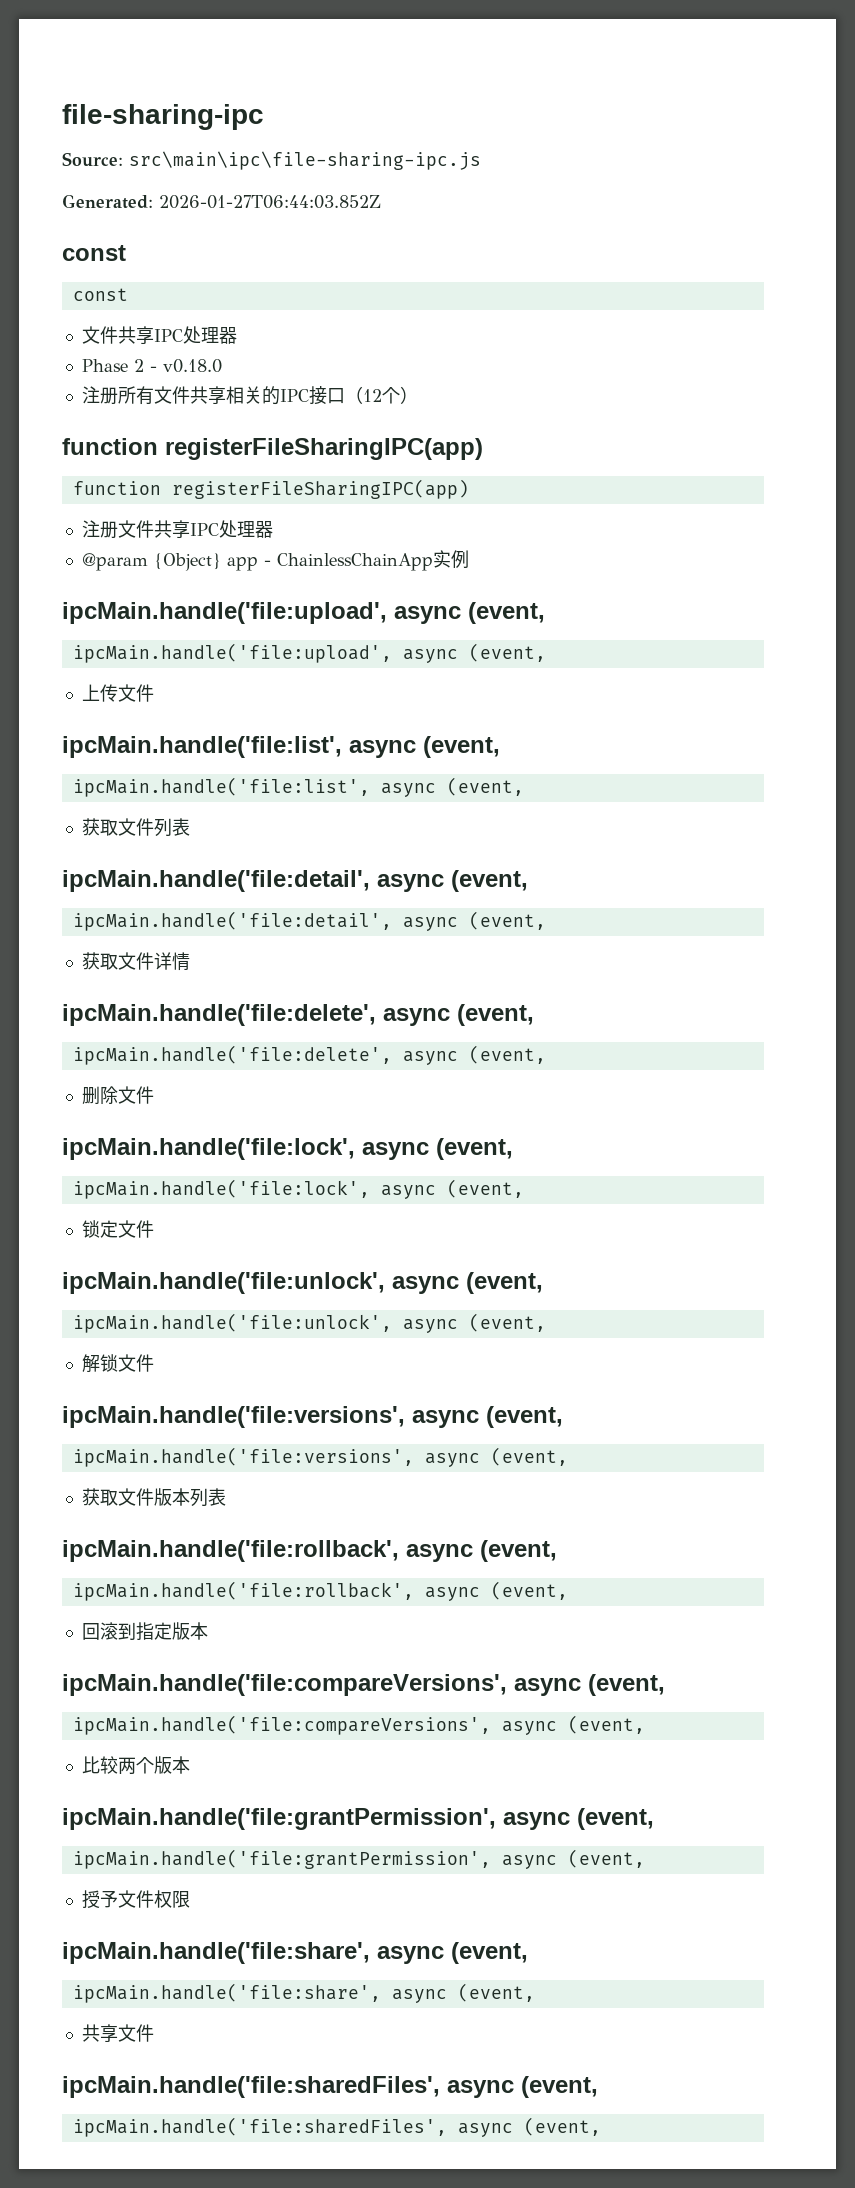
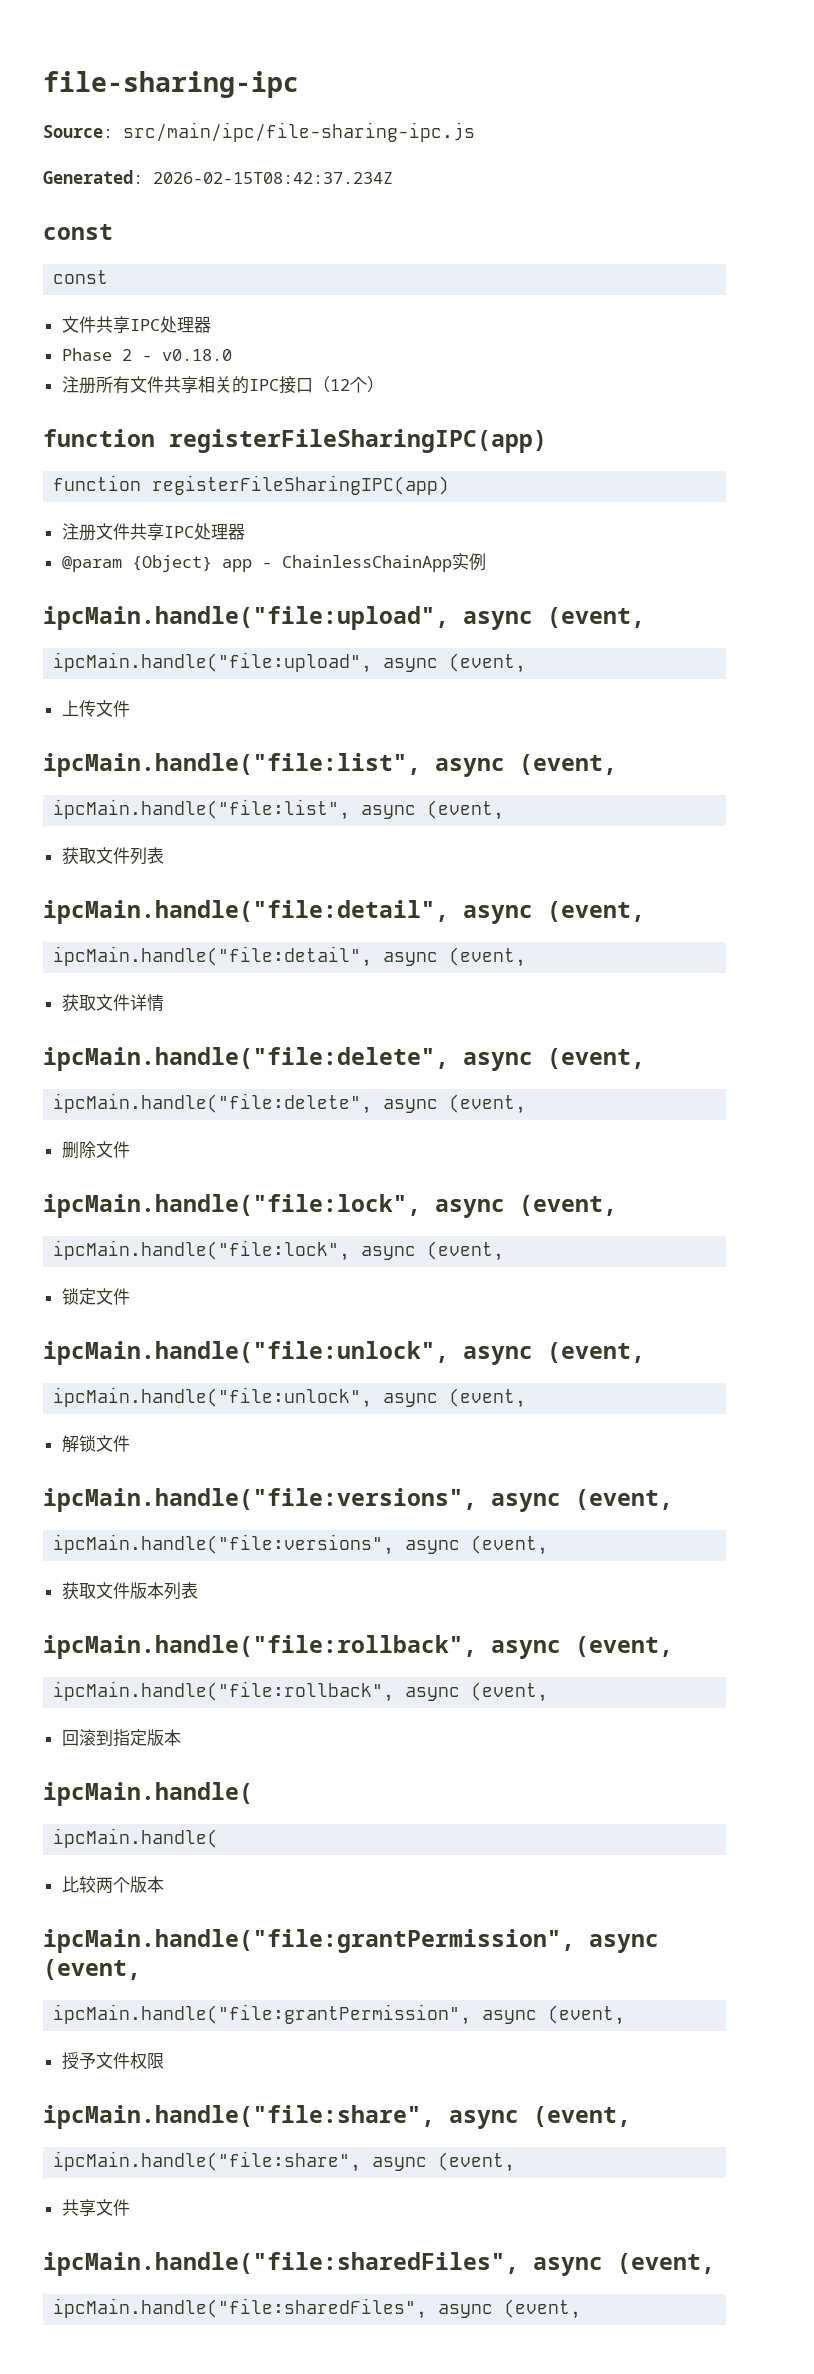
[129,151,481,170] src\main\ipc\file-sharing-ipc.js -> [123,122,475,142] src/main/ipc/file-sharing-ipc.js
[159,195,381,209] 2026-01-27T06:44:03.852Z -> [153,172,393,184] 2026-02-15T08:42:37.234Z
[62,602,545,624] [72,643,392,663] ipcMain.handle('file:upload', async (event, // ipcMain.handle('file:upload', -> [43,606,645,630] [53,652,373,673] ipcMain.handle("file:upload", async (event, // ipcMain.handle("file:upload",
[62,736,500,758] [72,777,370,797] ipcMain.handle('file:list', async (event, // ipcMain.handle('file:list', -> [43,753,617,777] [53,799,351,820] ipcMain.handle("file:list", async (event, // ipcMain.handle("file:list",
[62,870,528,892] [72,911,392,931] ipcMain.handle('file:detail', async (event, // ipcMain.handle('file:detail', -> [43,900,645,924] [53,946,373,967] ipcMain.handle("file:detail", async (event, // ipcMain.handle("file:detail",
[62,1004,534,1026] [72,1045,392,1065] ipcMain.handle('file:delete', async (event, // ipcMain.handle('file:delete', -> [43,1047,645,1071] [53,1093,373,1114] ipcMain.handle("file:delete", async (event, // ipcMain.handle("file:delete",
[62,1138,513,1160] [72,1179,370,1199] ipcMain.handle('file:lock', async (event, // ipcMain.handle('file:lock', -> [43,1194,617,1218] [53,1240,351,1261] ipcMain.handle("file:lock", async (event, // ipcMain.handle("file:lock",
[62,1272,543,1294] [72,1313,392,1333] ipcMain.handle('file:unlock', async (event, // ipcMain.handle('file:unlock', -> [43,1341,645,1365] [53,1387,373,1408] ipcMain.handle("file:unlock", async (event, // ipcMain.handle("file:unlock",
[62,1406,563,1428] [72,1447,414,1467] ipcMain.handle('file:versions', async (event, // ipcMain.handle('file:versions', -> [43,1488,673,1512] [53,1534,395,1555] ipcMain.handle("file:versions", async (event, // ipcMain.handle("file:versions",
[62,1540,557,1562] [72,1581,414,1601] ipcMain.handle('file:rollback', async (event, // ipcMain.handle('file:rollback', -> [43,1635,673,1659] [53,1681,395,1702] ipcMain.handle("file:rollback", async (event, // ipcMain.handle("file:rollback",
[62,1674,665,1696] [72,1715,645,1735] ipcMain.handle('file:compareVersions', async (event, // ipcMain.handle('file:compareVersions', async (event, -> [43,1782,253,1806] [53,1828,219,1848] ipcMain.handle( // ipcMain.handle(
[62,1808,654,1830] [72,1849,491,1869] ipcMain.handle('file:grantPermission', async (event, // ipcMain.handle('file:grantPermission', -> [43,1929,659,1953] [43,1959,141,1980] [53,2004,472,2025] ipcMain.handle("file:grantPermission", async (event, // ipcMain.handle("file:grantPermission",
[62,1942,528,1964] [72,1983,381,2003] ipcMain.handle('file:share', async (event, // ipcMain.handle('file:share', -> [43,2105,631,2129] [53,2151,362,2172] ipcMain.handle("file:share", async (event, // ipcMain.handle("file:share",
[62,2076,598,2098] [72,2117,447,2137] ipcMain.handle('file:sharedFiles', async (event, // ipcMain.handle('file:sharedFiles', -> [43,2252,715,2276] [53,2298,428,2319] ipcMain.handle("file:sharedFiles", async (event, // ipcMain.handle("file:sharedFiles",

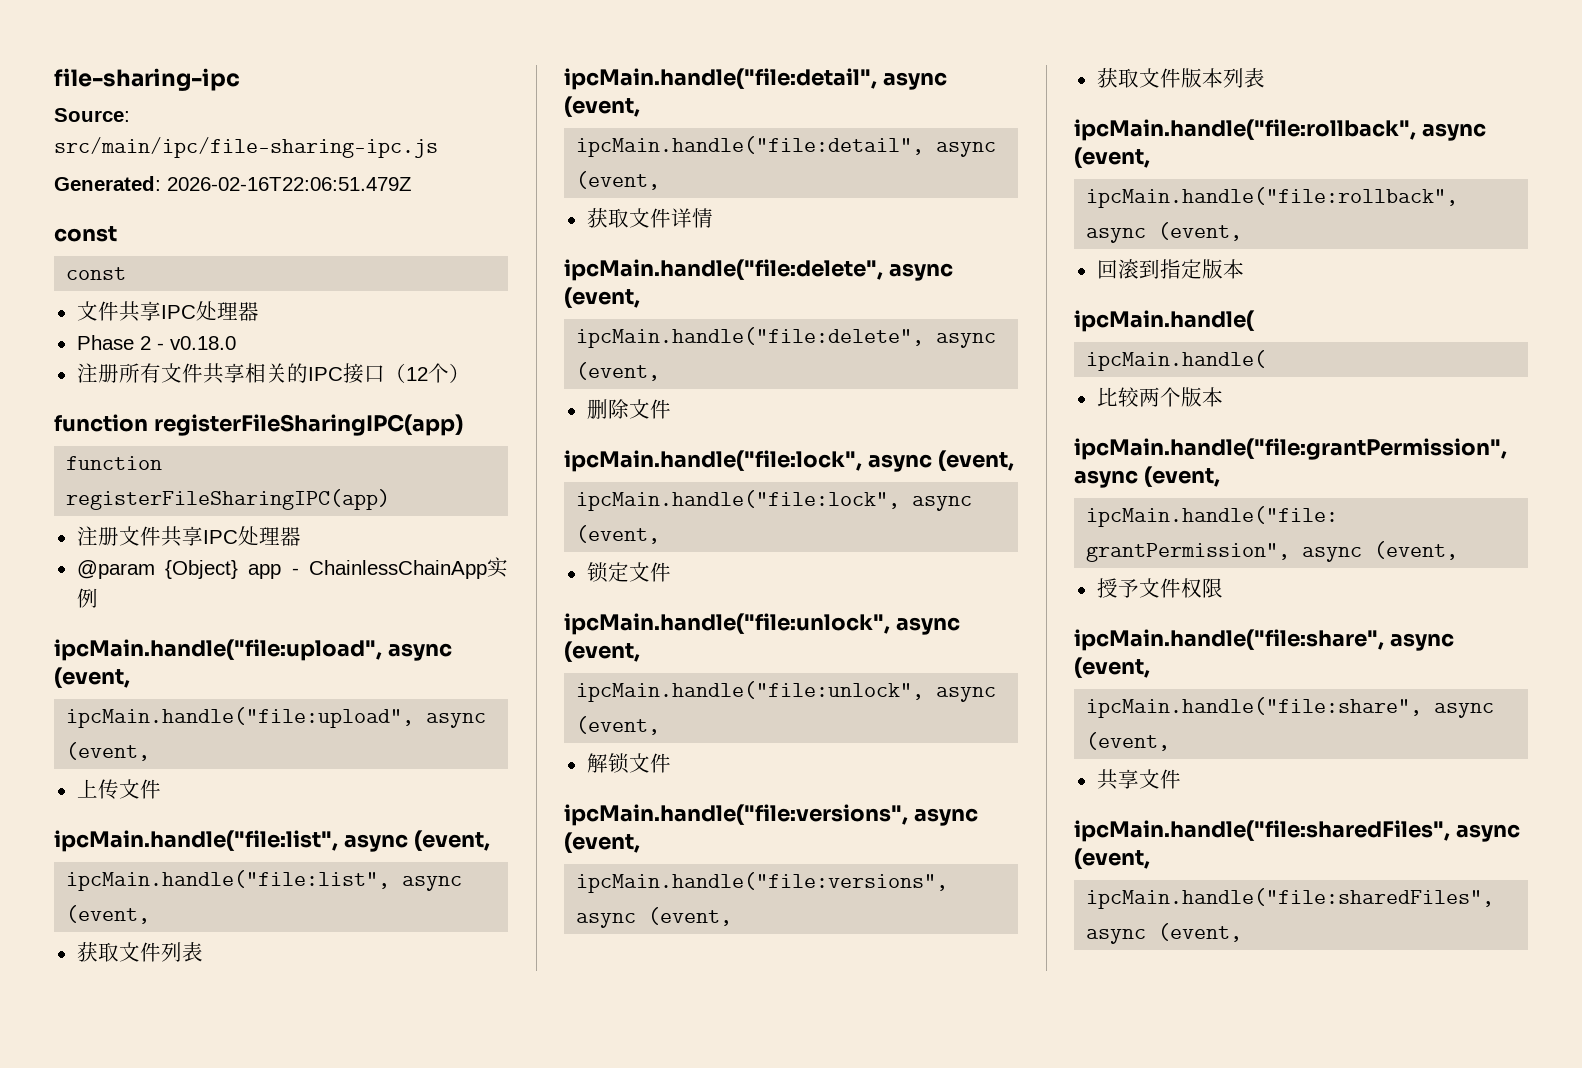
[153,172,393,184] 2026-02-15T08:42:37.234Z -> [167,177,412,191] 2026-02-16T22:06:51.479Z

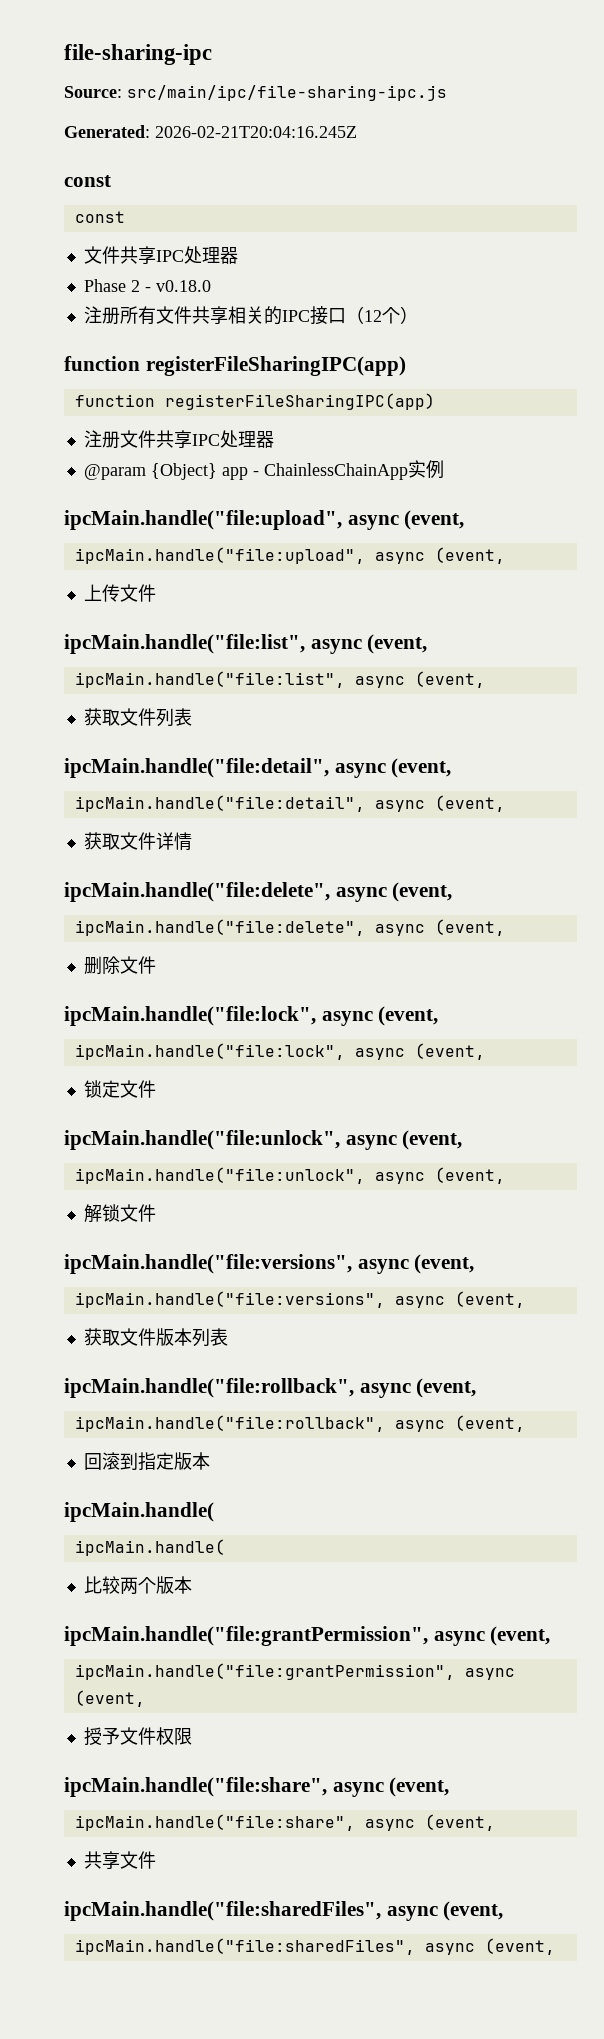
[167,177,412,191] 2026-02-16T22:06:51.479Z -> [155,126,357,138] 2026-02-21T20:04:16.245Z

